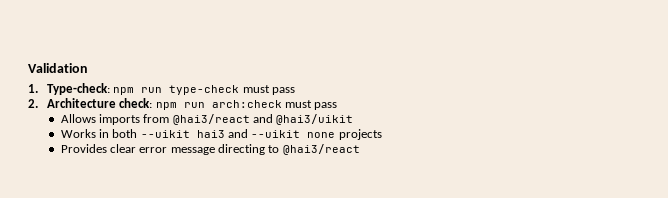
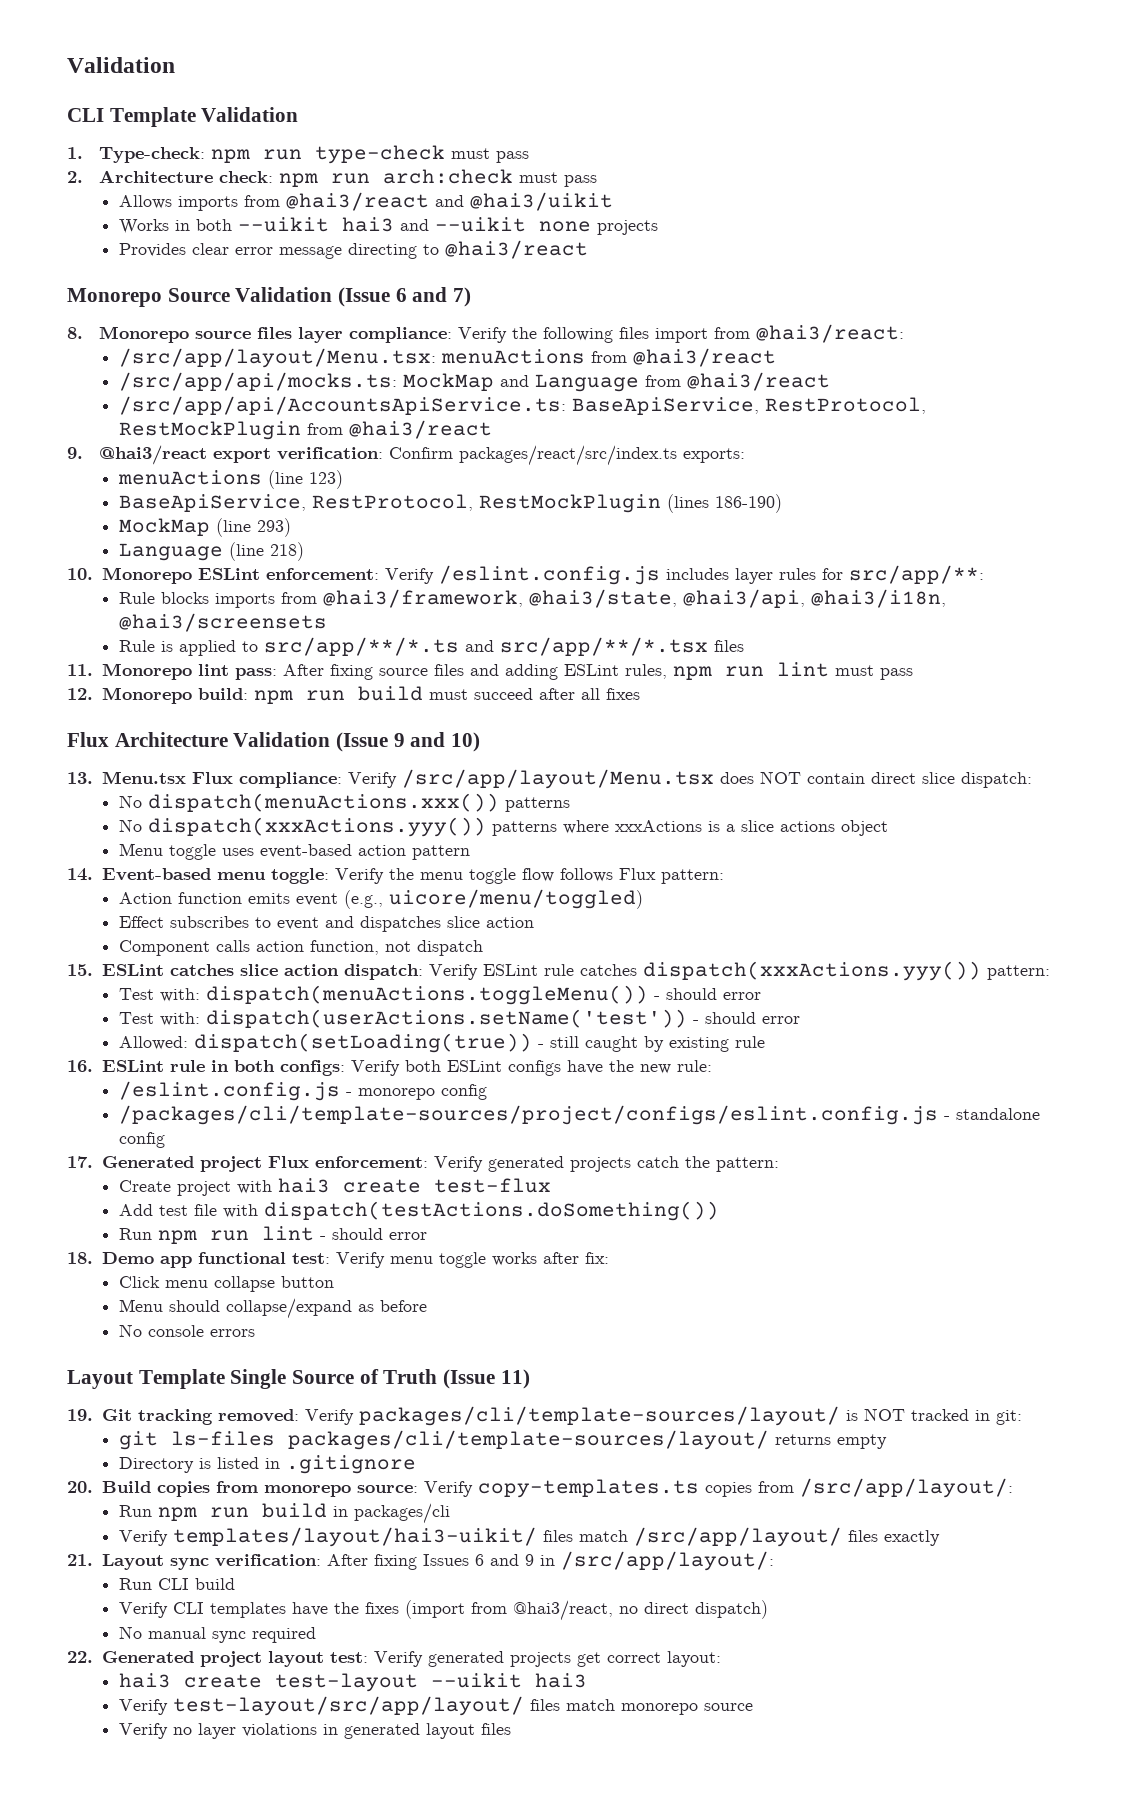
[28,63,88,73] Validation -> [67,57,175,73] [67,107,299,127] Validation // CLI Template Validation
(360, 149) none -> [67,287,472,307] [67,324,905,343] [118,348,776,368] [118,372,830,392] [118,396,926,415] [118,420,492,440] [67,445,746,466] [117,470,343,489] [118,494,782,513] [118,518,291,537] [118,542,304,561] [67,565,984,585] [118,589,946,608] [118,613,327,632] [118,637,744,656] [67,662,913,680] [67,686,640,704] [67,732,481,752] [67,769,1032,789] [118,793,570,812] [118,817,888,837] [118,843,470,860] [67,868,724,884] [118,889,643,909] [118,916,534,932] [118,940,483,956] [67,961,1050,981] [118,985,761,1005] [118,1009,800,1028] [118,1033,765,1053] [67,1060,712,1076] [118,1081,487,1101] [118,1105,1040,1125] [118,1132,165,1148] [67,1156,779,1172] [118,1178,551,1196] [118,1201,719,1221] [118,1226,427,1244] [67,1252,609,1268] [118,1276,334,1292] [118,1298,427,1319] [118,1324,255,1337] [67,1369,530,1389] [67,1406,1022,1426] [118,1430,887,1450] [118,1455,416,1474] [67,1478,1013,1498] [118,1503,450,1524] [118,1527,940,1547] [67,1551,774,1571] [118,1578,235,1590] [118,1600,768,1621] [118,1626,316,1643] [67,1651,721,1667] [118,1673,587,1692] [118,1696,753,1716] [118,1723,511,1739] // Monorepo Source Validation (Issue 6 and 7) // 8. Monorepo source files layer compliance: Verify the following files import from @hai3/react: // /src/app/layout/Menu.tsx: menuActions from @hai3/react // /src/app/api/mocks.ts: MockMap and Language from @hai3/react // /src/app/api/AccountsApiService.ts: BaseApiService, RestProtocol, RestMockPlugin from @hai3/react // 9. @hai3/react export verification: Confirm packages/react/src/index.ts exports: // menuActions (line 123) // BaseApiService, RestProtocol, RestMockPlugin (lines 186-190) // MockMap (line 293) // Language (line 218) // 10. Monorepo ESLint enforcement: Verify /eslint.config.js includes layer rules for src/app/**: // Rule blocks imports from @hai3/framework, @hai3/state, @hai3/api, @hai3/i18n, @hai3/screensets // Rule is applied to src/app/**/*.ts and src/app/**/*.tsx files // 11. Monorepo lint pass: After fixing source files and adding ESLint rules, npm run lint must pass // 12. Monorepo build: npm run build must succeed after all fixes // Flux Architecture Validation (Issue 9 and 10) // 13. Menu.tsx Flux compliance: Verify /src/app/layout/Menu.tsx does NOT contain direct slice dispatch: // No dispatch(menuActions.xxx()) patterns // No dispatch(xxxActions.yyy()) patterns where xxxActions is a slice actions object // Menu toggle uses event-based action pattern // 14. Event-based menu toggle: Verify the menu toggle flow follows Flux pattern: // Action function emits event (e.g., uicore/menu/toggled) // Effect subscribes to event and dispatches slice action // Component calls action function, not dispatch // 15. ESLint catches slice action dispatch: Verify ESLint rule catches dispatch(xxxActions.yyy()) pattern: // Test with: dispatch(menuActions.toggleMenu()) - should error // Test with: dispatch(userActions.setName('test')) - should error // Allowed: dispatch(setLoading(true)) - still caught by existing rule // 16. ESLint rule in both configs: Verify both ESLint configs have the new rule: // /eslint.config.js - monorepo config // /packages/cli/template-sources/project/configs/eslint.config.js - standalone config // 17. Generated project Flux enforcement: Verify generated projects catch the pattern: // Create project with hai3 create test-flux // Add test file with dispatch(testActions.doSomething()) // Run npm run lint - should error // 18. Demo app functional test: Verify menu toggle works after fix: // Click menu collapse button // Menu should collapse/expand as before // No console errors // Layout Template Single Source of Truth (Issue 11) // 19. Git tracking removed: Verify packages/cli/template-sources/layout/ is NOT tracked in git: // git ls-files packages/cli/template-sources/layout/ returns empty // Directory is listed in .gitignore // 20. Build copies from monorepo source: Verify copy-templates.ts copies from /src/app/layout/: // Run npm run build in packages/cli // Verify templates/layout/hai3-uikit/ files match /src/app/layout/ files exactly // 21. Layout sync verification: After fixing Issues 6 and 9 in /src/app/layout/: // Run CLI build // Verify CLI templates have the fixes (import from @hai3/react, no direct dispatch) // No manual sync required // 22. Generated project layout test: Verify generated projects get correct layout: // hai3 create test-layout --uikit hai3 // Verify test-layout/src/app/layout/ files match monorepo source // Verify no layer violations in generated layout files

